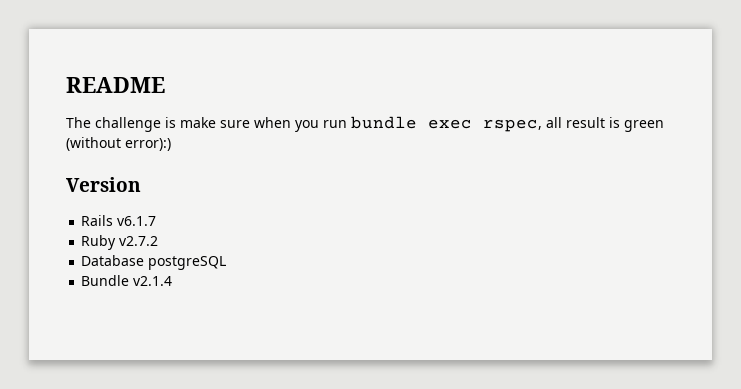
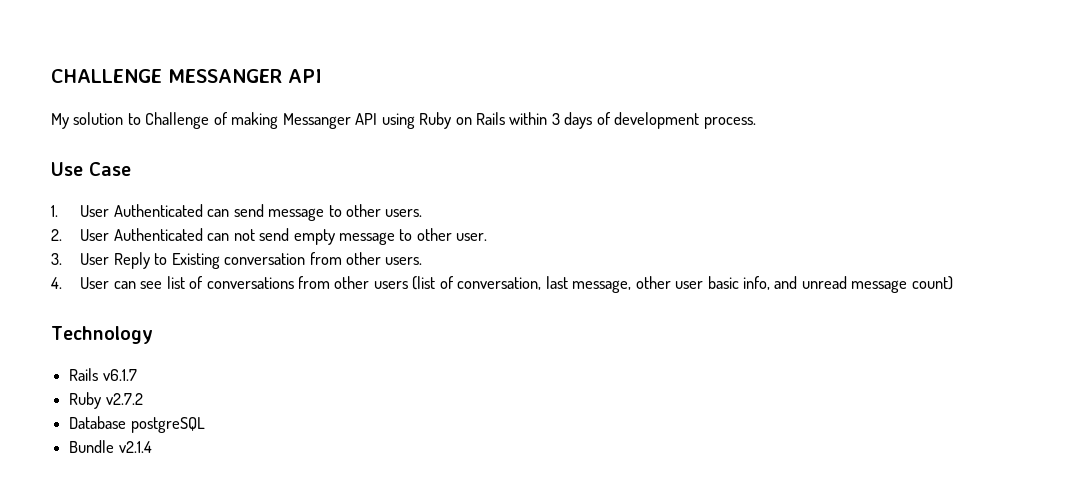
[66,77,165,93] [66,116,664,132] [66,137,171,151] [66,177,141,192] README // The challenge is make sure when you run bundle exec rspec, all result is green (without error):) // Version -> [51,69,322,83] [51,112,756,129] [51,162,131,176] [51,204,423,221] [51,228,488,245] [51,252,423,269] [51,276,953,293] [51,326,153,344] CHALLENGE MESSANGER API // My solution to Challenge of making Messanger API using Ruby on Rails within 3 days of development process. // Use Case // 1. User Authenticated can send message to other users. // 2. User Authenticated can not send empty message to other user. // 3. User Reply to Existing conversation from other users. // 4. User can see list of conversations from other users (list of conversation, last message, other user basic info, and unread message count) // Technology

